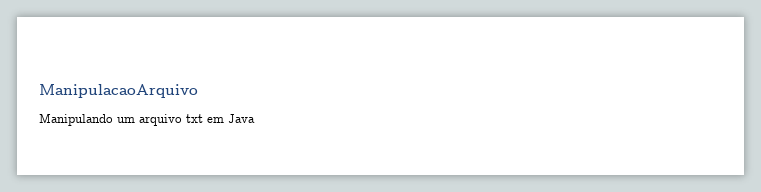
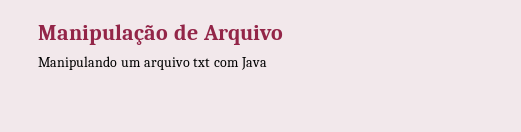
[39,84,198,98] ManipulacaoArquivo -> [38,24,283,45] Manipulação de Arquivo
[207,117,224,123] em -> [214,60,240,67] com

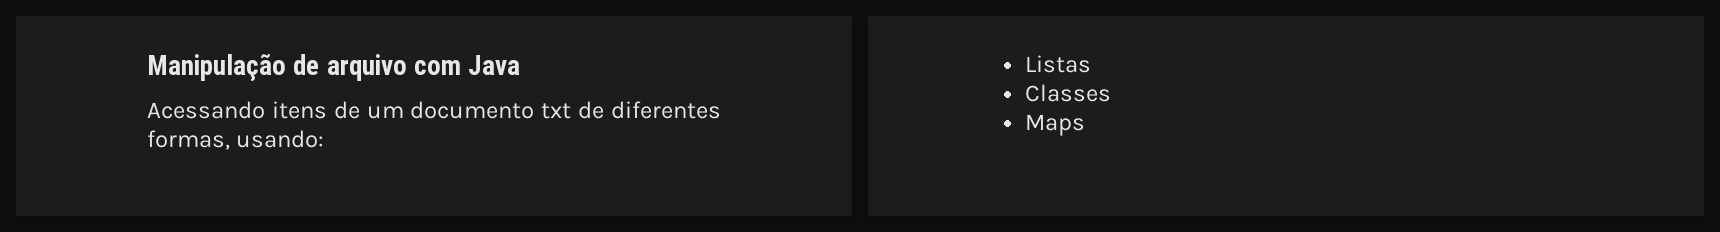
[202,25,283,45] [38,56,267,70] Arquivo // Manipulando um arquivo txt com Java -> [326,54,521,81] [147,101,721,119] [147,130,325,150] [1025,55,1092,73] [1025,84,1112,102] [1025,114,1086,136] arquivo com Java // Acessando itens de um documento txt de diferentes formas, usando: // Listas // Classes // Maps

